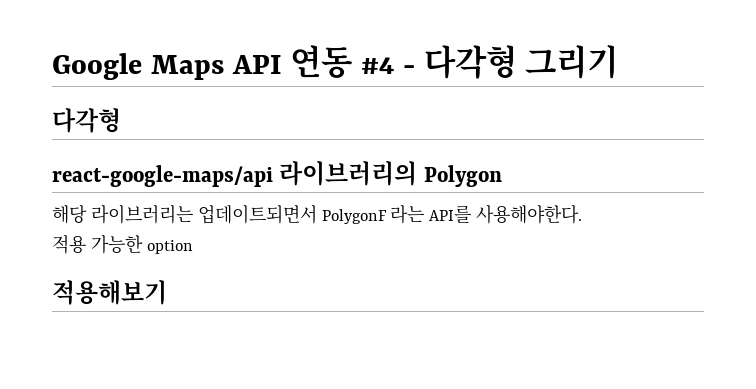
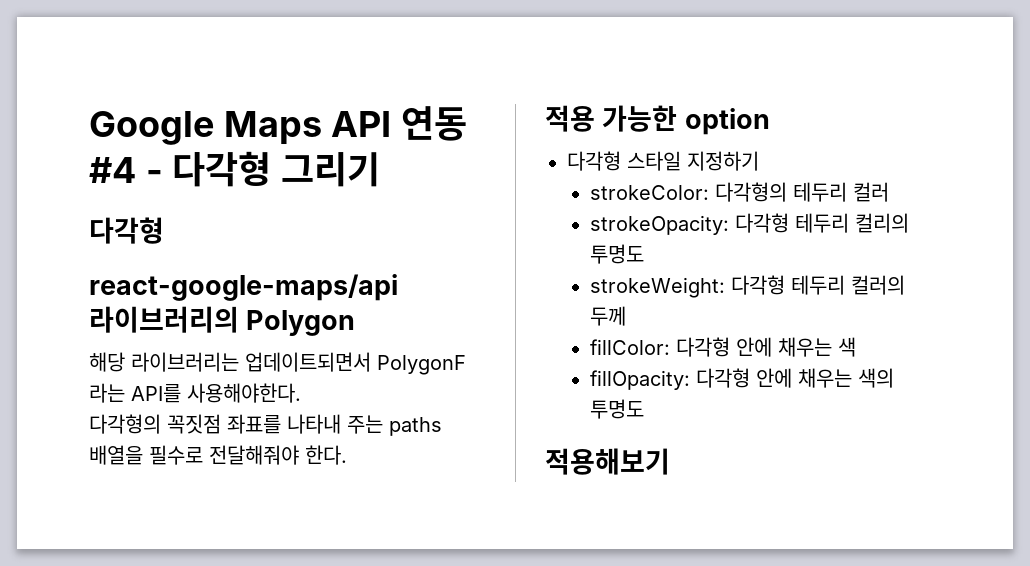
[52,235,193,254] 적용 가능한 option -> [89,414,442,436] [89,445,347,465] [545,105,770,135] [567,151,759,171] [589,182,889,202] [589,213,909,235] [589,244,644,264] [589,275,905,298] [589,306,626,326] [589,337,856,357] [589,368,894,390] [589,399,644,419] 다각형의 꼭짓점 좌표를 나타내 주는 paths 배열을 필수로 전달해줘야 한다. // 적용 가능한 option // 다각형 스타일 지정하기 // strokeColor: 다각형의 테두리 컬러 // strokeOpacity: 다각형 테두리 컬리의 투명도 // strokeWeight: 다각형 테두리 컬러의 두께 // fillColor: 다각형 안에 채우는 색 // fillOpacity: 다각형 안에 채우는 색의 투명도

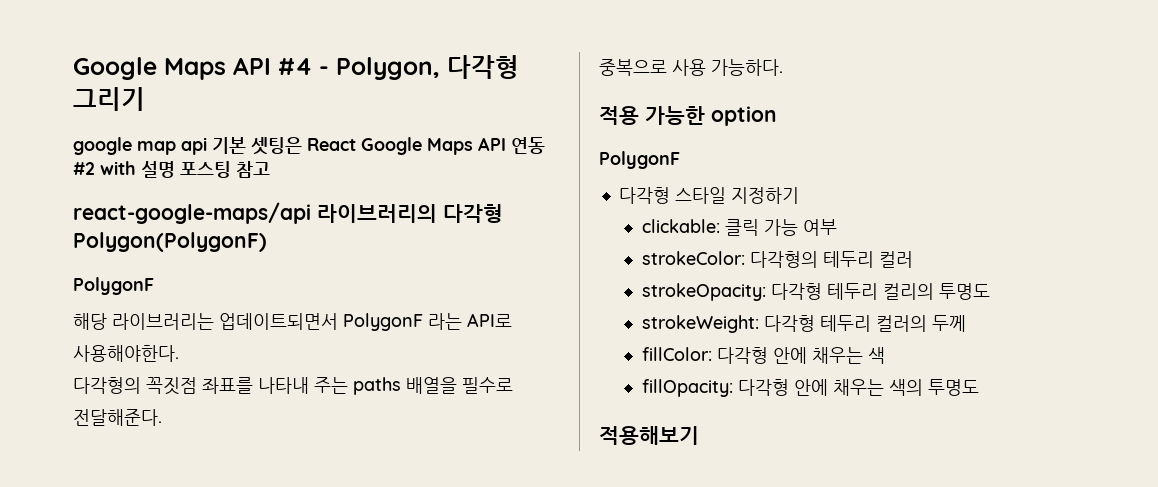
[89,106,468,145] [89,151,381,187] [89,217,164,244] Google Maps API 연동 #4 - 다각형 그리기 // 다각형 -> [73,55,519,80] [73,87,145,111] [73,137,545,155] [73,161,270,178] Google Maps API #4 - Polygon, 다각형 그리기 // google map api 기본 셋팅은 React Google Maps API 연동 #2 with 설명 포스팅 참고
[246,310,356,336] Polygon -> [443,204,503,223] [73,232,267,252] [73,277,154,295] 다각형 Polygon(PolygonF) // PolygonF
[131,384,181,403] API를 -> [467,313,512,327] API로
[209,445,347,465] 전달해줘야 한다. -> [73,409,162,426] [599,59,783,76] 전달해준다. // 중복으로 사용 가능하다.
(770, 121) none -> [599,151,680,169] // PolygonF
(759, 161) none -> [641,219,837,236] // clickable: 클릭 가능 여부

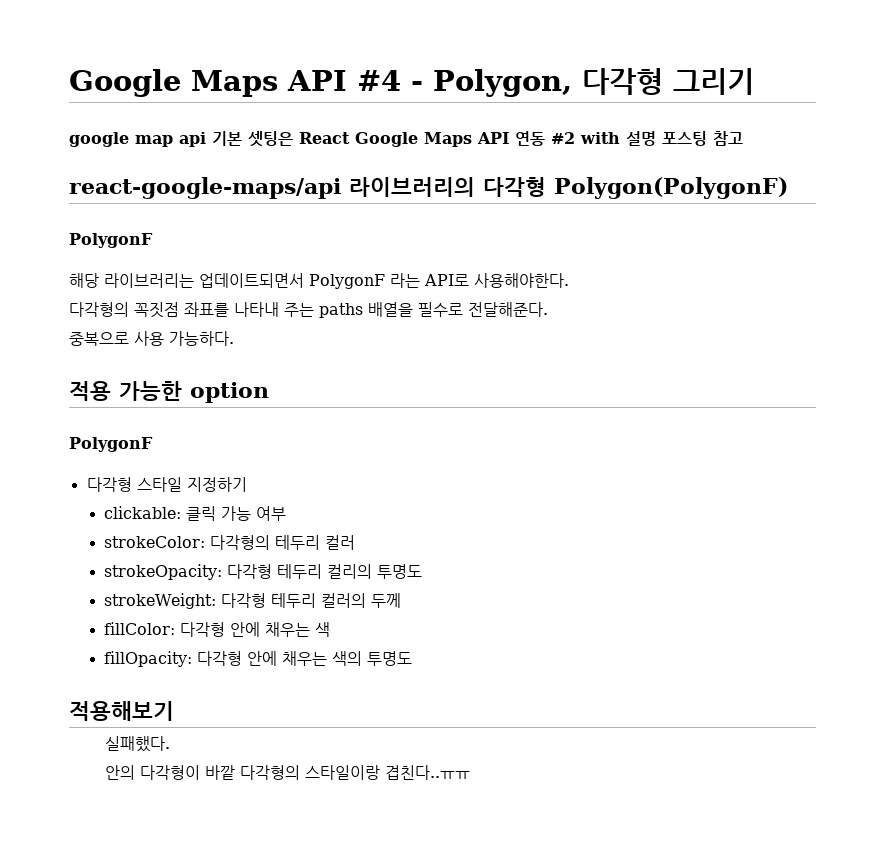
(699, 435) none -> [104,736,170,752] [104,765,470,780] // 실패했다. // 안의 다각형이 바깥 다각형의 스타일이랑 겹친다..ㅠㅠ

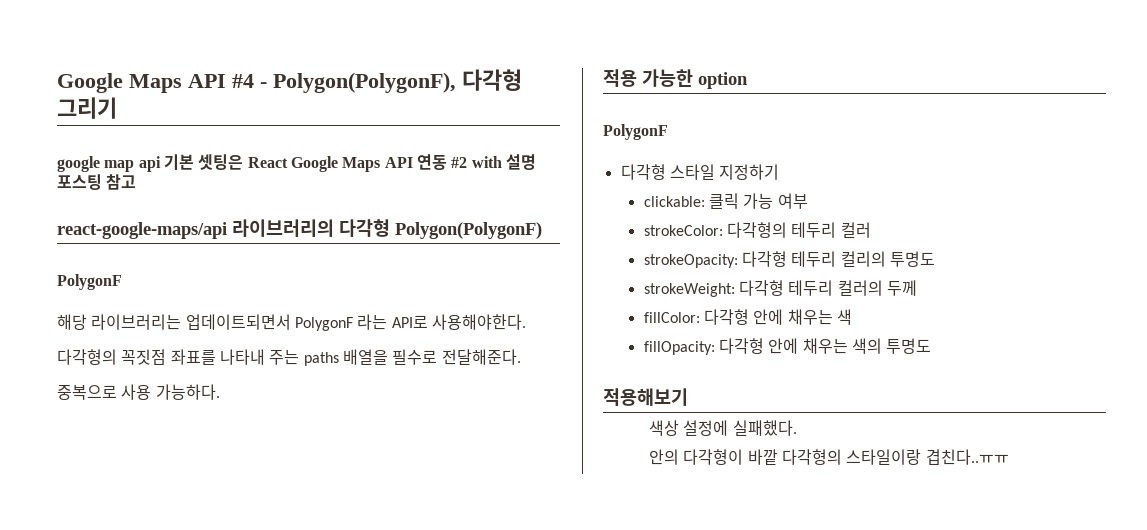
[433,69,572,97] Polygon, -> [273,72,456,93] Polygon(PolygonF),
(174, 711) none -> [649,420,729,436] 색상 설정에

